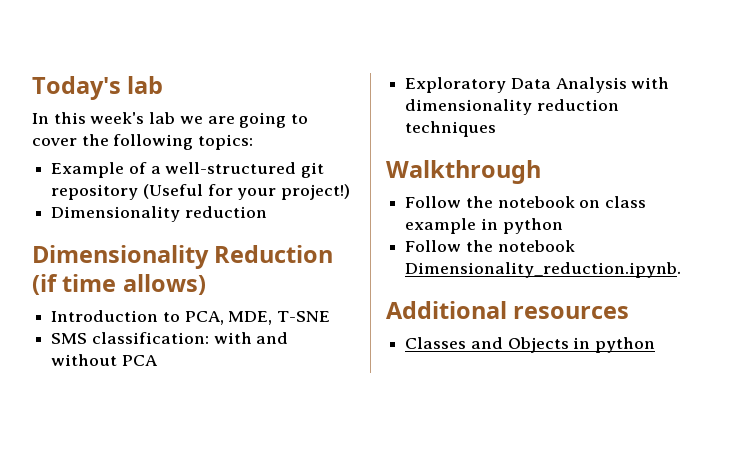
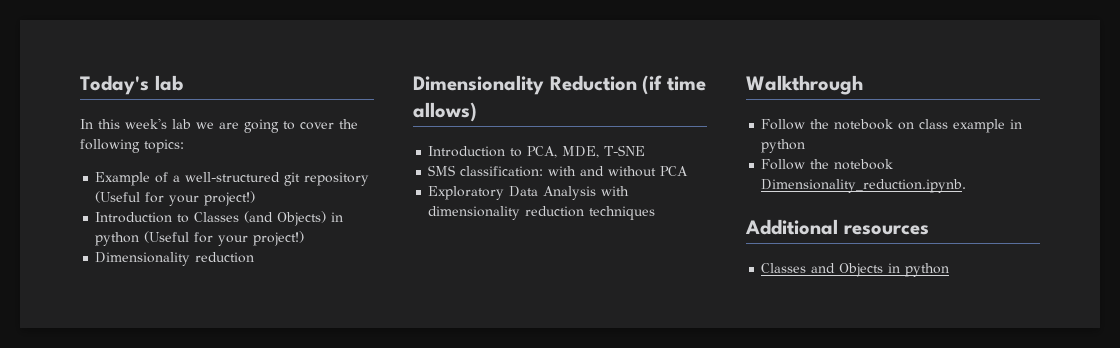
(351, 192) none -> [95,211,344,226] [95,231,305,246] // Introduction to Classes (and Objects) in python (Useful for your project!)

